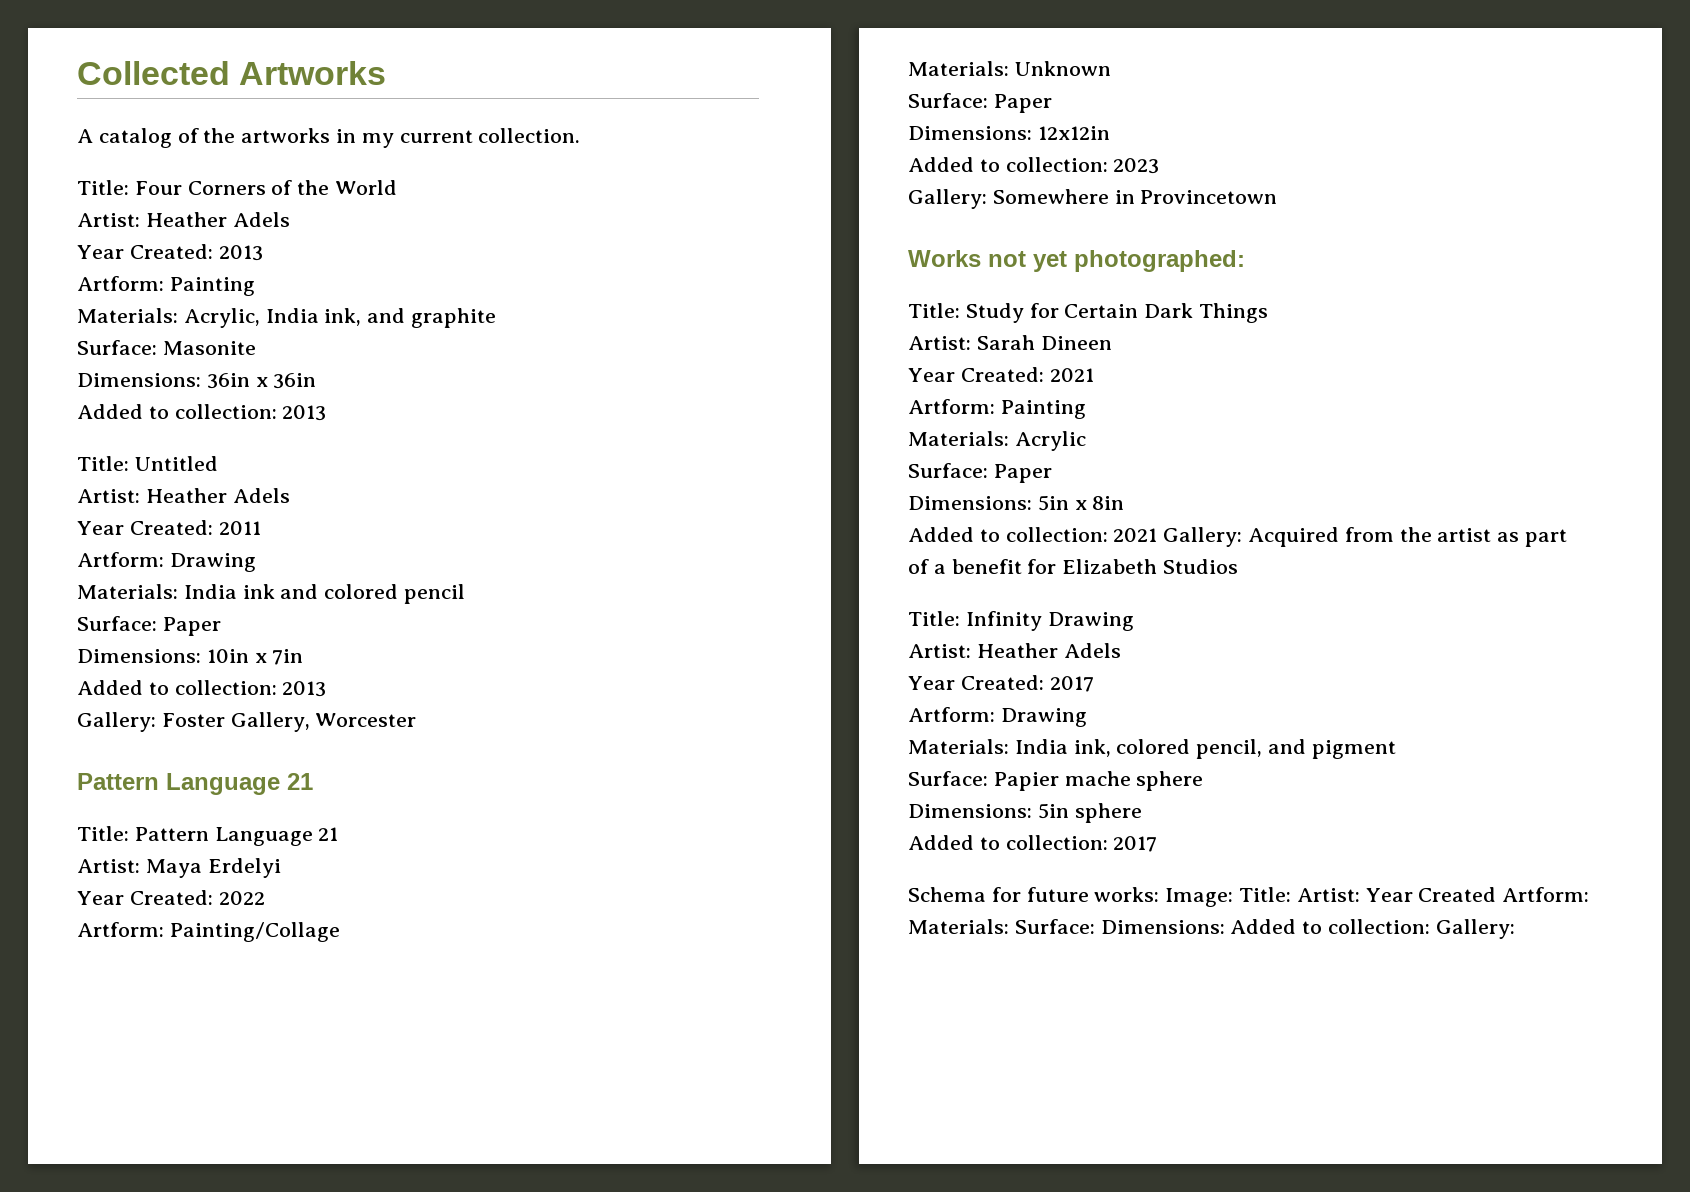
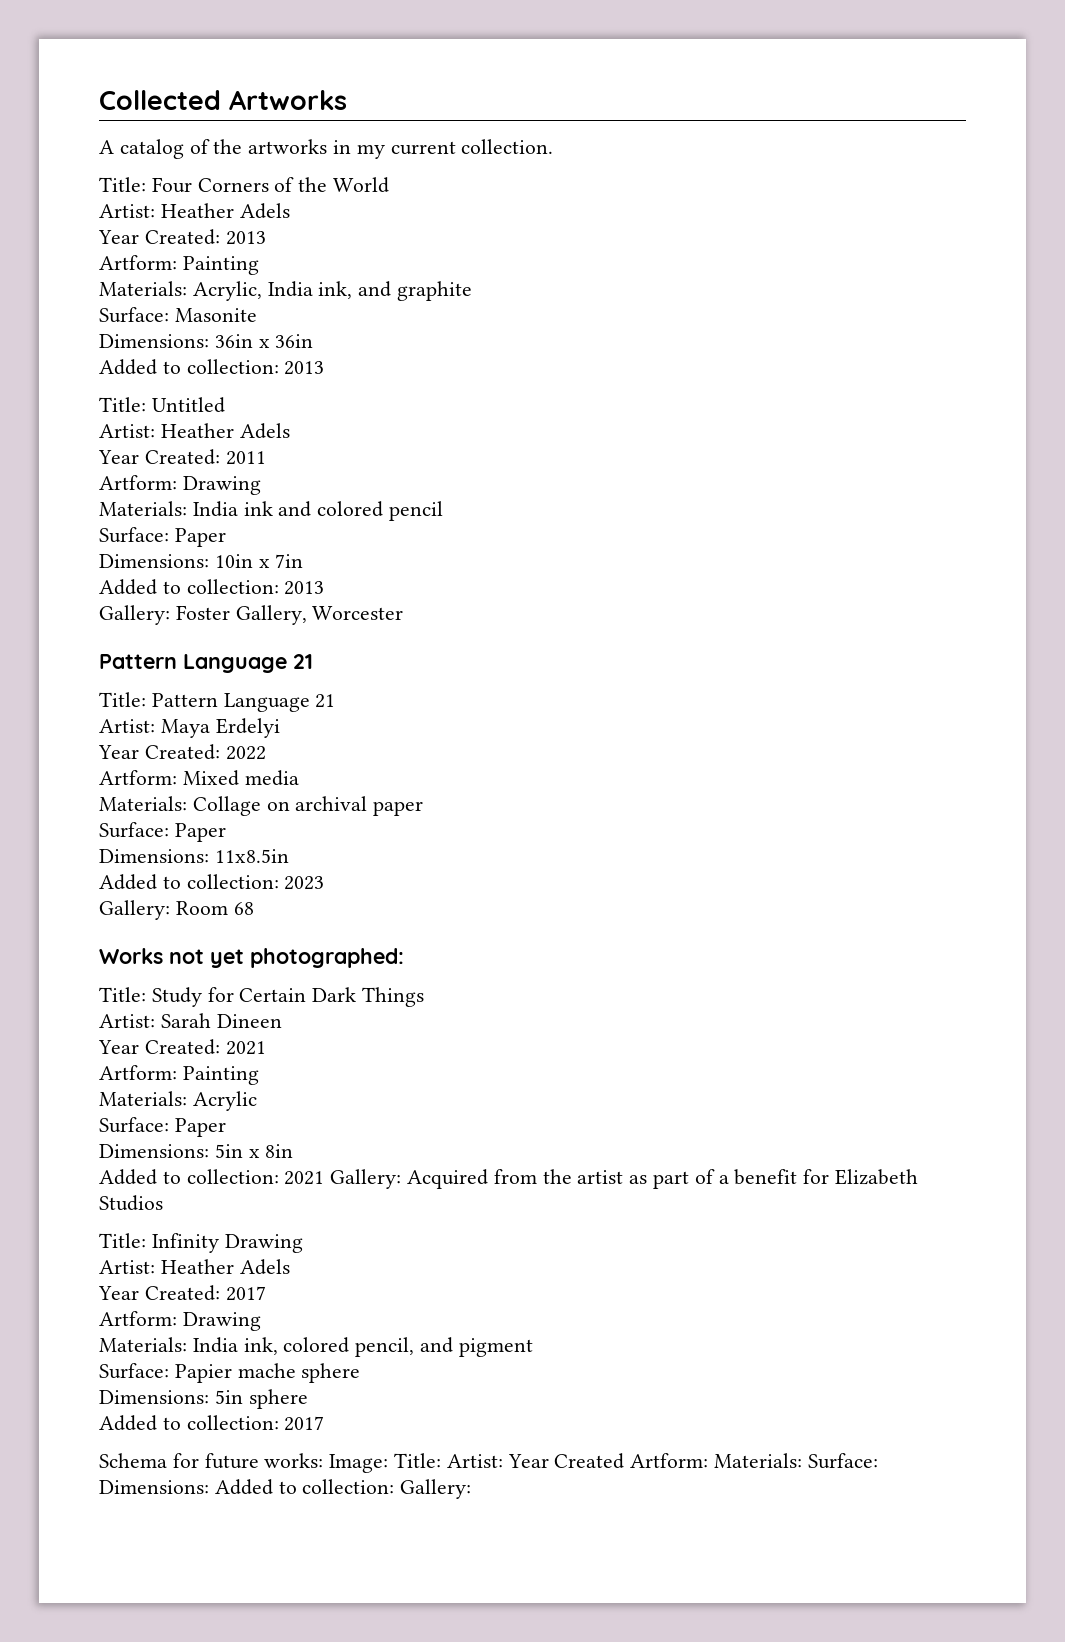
[169,922,340,942] [908,61,1111,76] [908,93,1052,113] [908,126,1110,140] Painting/Collage // Materials: Unknown // Surface: Paper // Dimensions: 12x12in -> [182,770,299,786] [99,796,424,816] [99,822,226,842] [99,849,289,863] Mixed media // Materials: Collage on archival paper // Surface: Paper // Dimensions: 11x8.5in
[992,189,1278,204] Somewhere in Provincetown -> [175,901,254,915] Room 68

